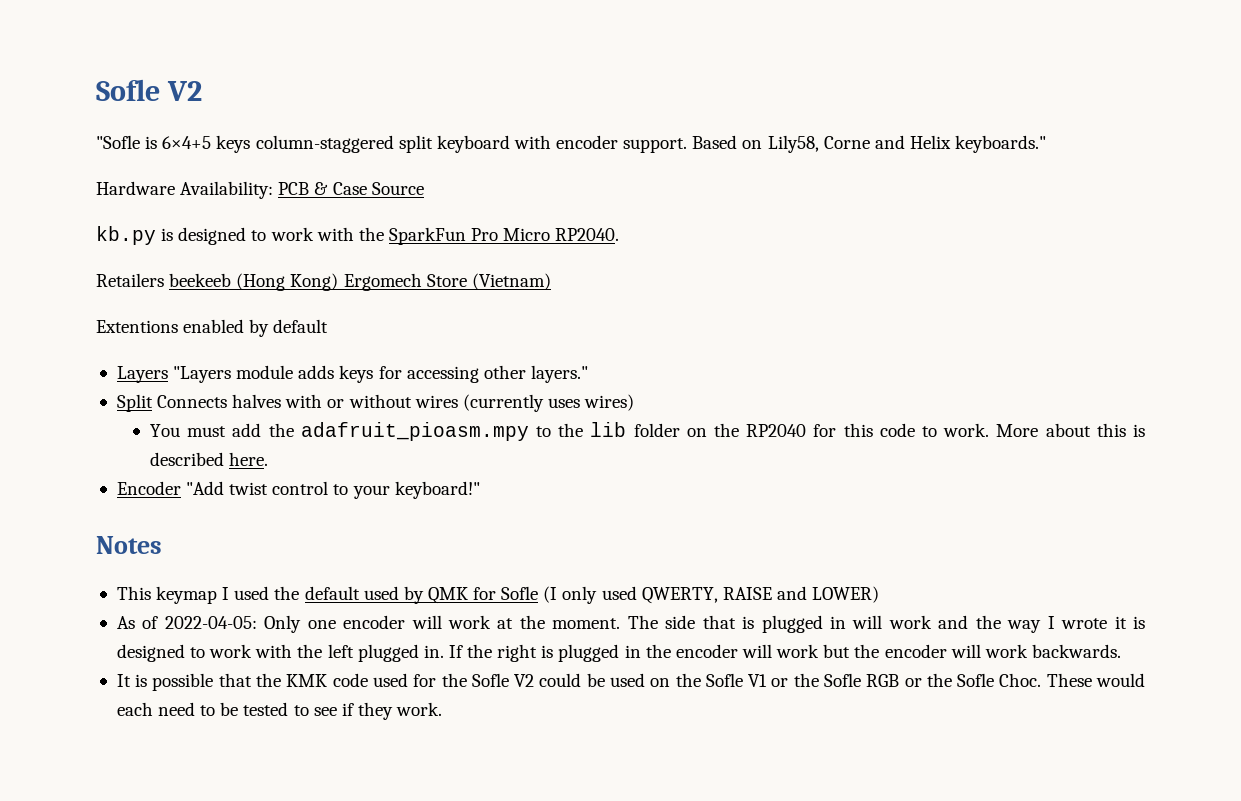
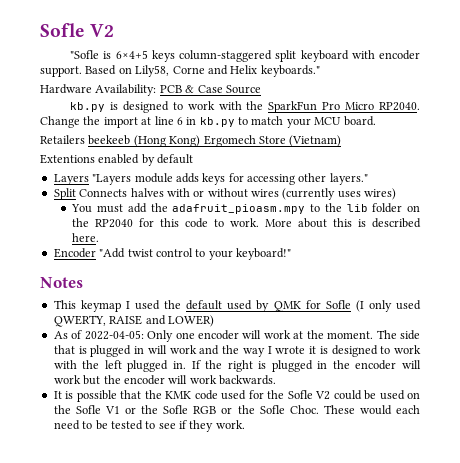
(620, 234) none -> [40,116,376,128] Change the import at line 6 in kb.py to match your MCU board.

